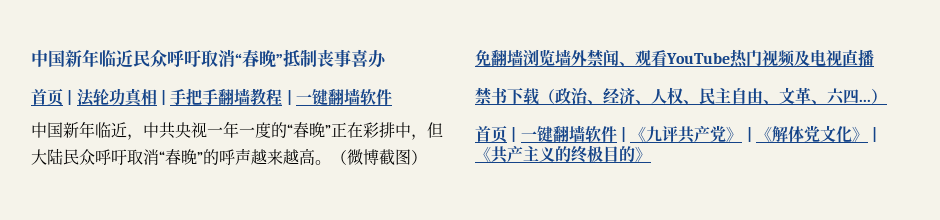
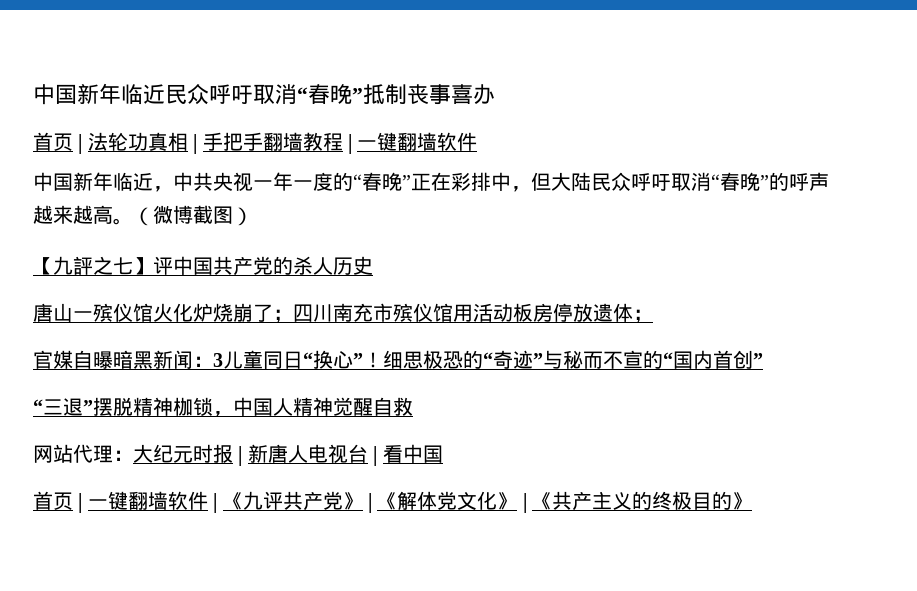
[475,49,874,67] [475,87,887,105] 免翻墙浏览墙外禁闻、观看YouTube热门视频及电视直播 // 禁书下载（政治、经济、人权、民主自由、文革、六四...） -> [33,256,373,275] [33,303,653,323] [33,350,763,369] [33,397,413,417] [33,444,443,466] 【九評之七】评中国共产党的杀人历史 // 唐山一殡仪馆火化炉烧崩了；四川南充市殡仪馆用活动板房停放遗体； // 官媒自曝暗黑新闻：3儿童同日“换心”！细思极恐的“奇迹”与秘而不宣的“国内首创” // “三退”摆脱精神枷锁，中国人精神觉醒自救 // 网站代理：大纪元时报 | 新唐人电视台 | 看中国

